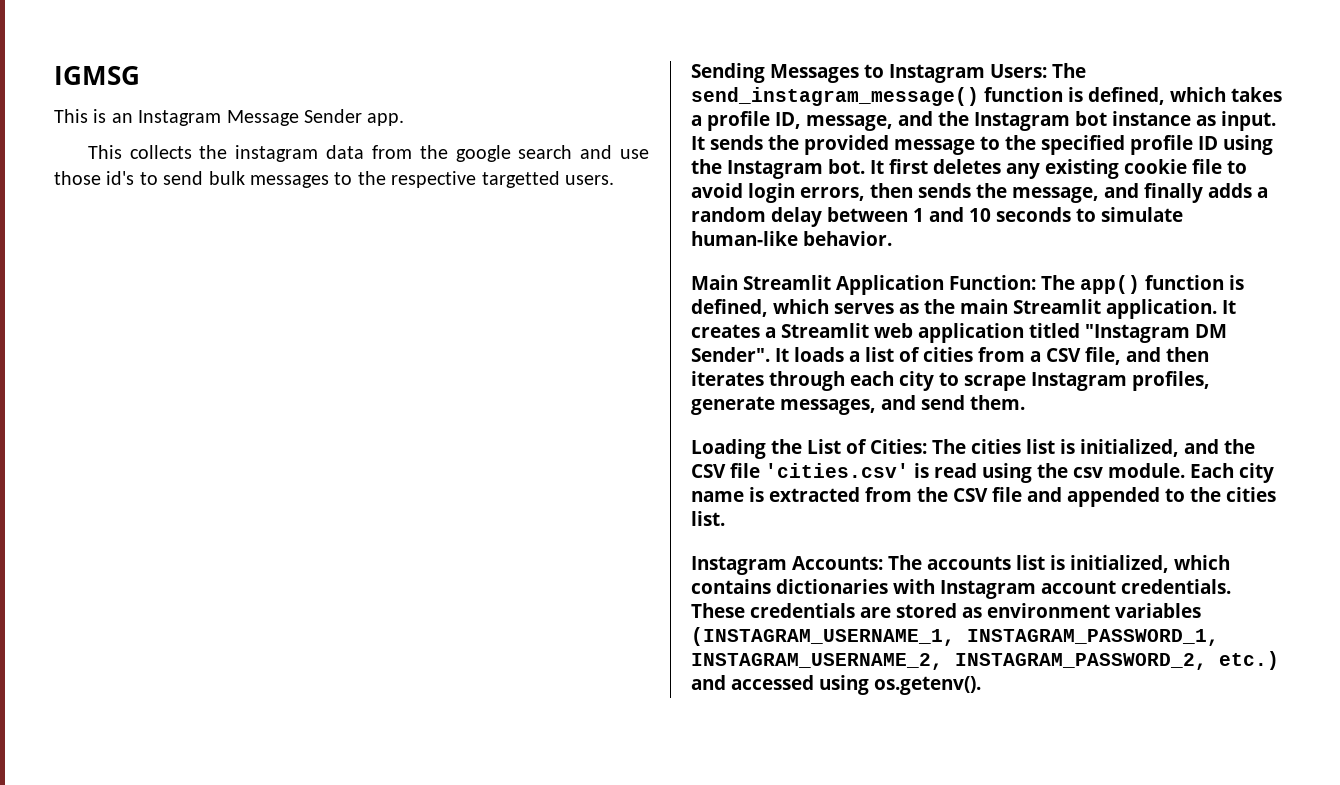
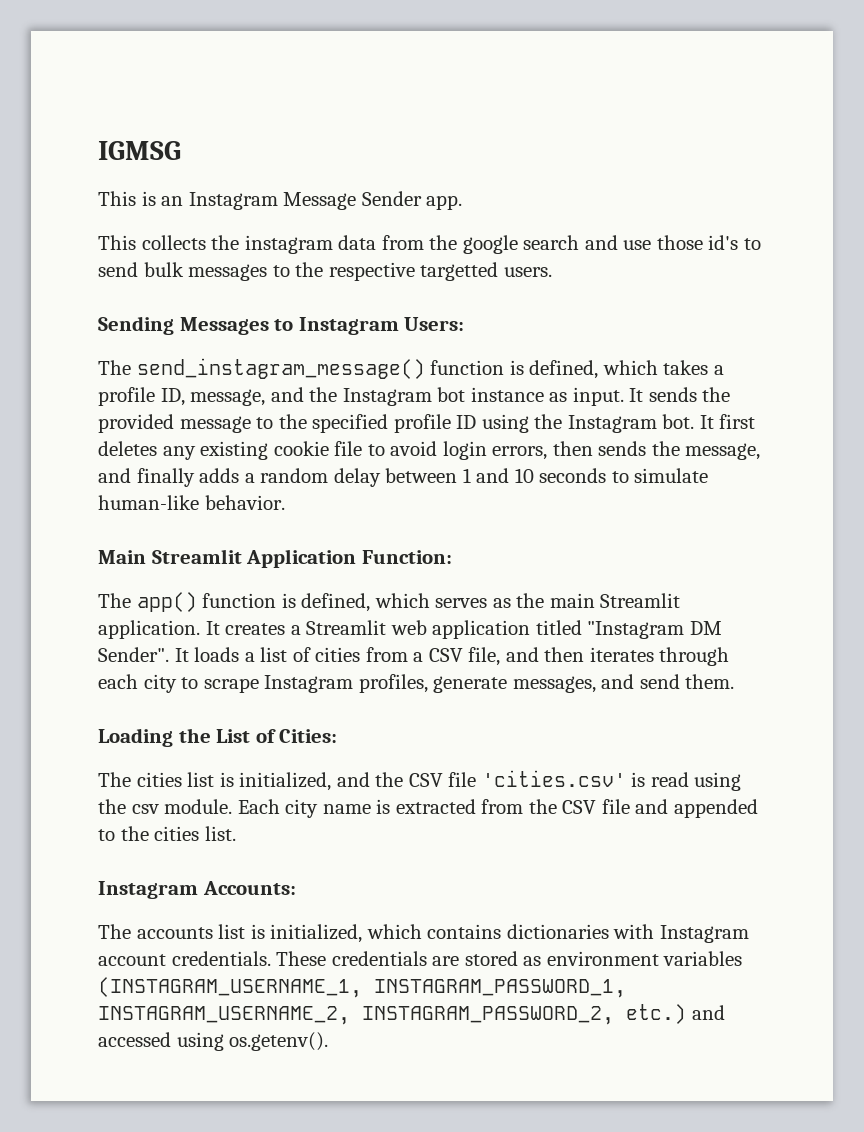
(1047, 71) none -> (465, 324) //
(1036, 282) none -> (452, 557) //
(927, 446) none -> (338, 736) //
(883, 563) none -> (296, 888) //

